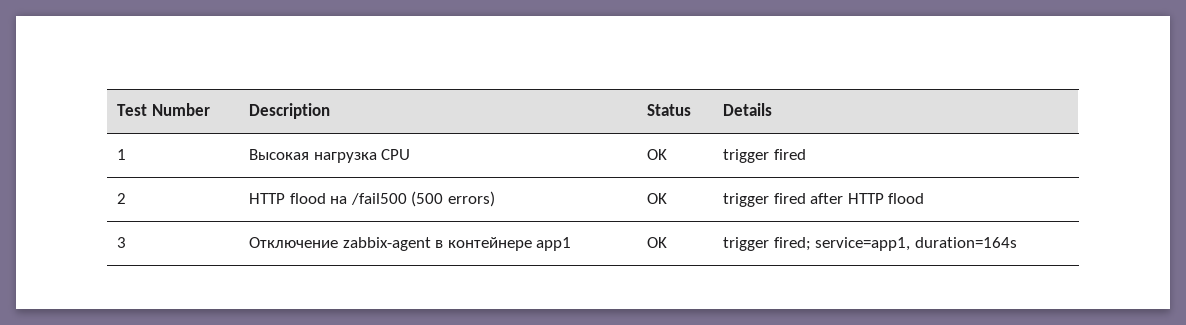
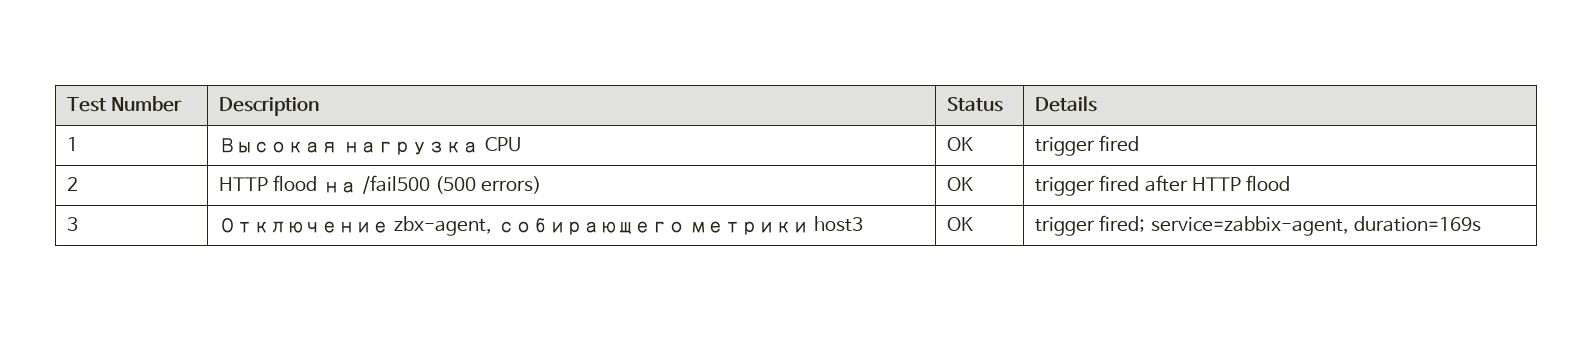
[342,237,572,251] zabbix-agent в контейнере app1 -> [394,216,863,236] zbx-agent, собирающего метрики host3
[815,237,1017,251] service=app1, duration=164s -> [1150,216,1481,236] service=zabbix-agent, duration=169s

